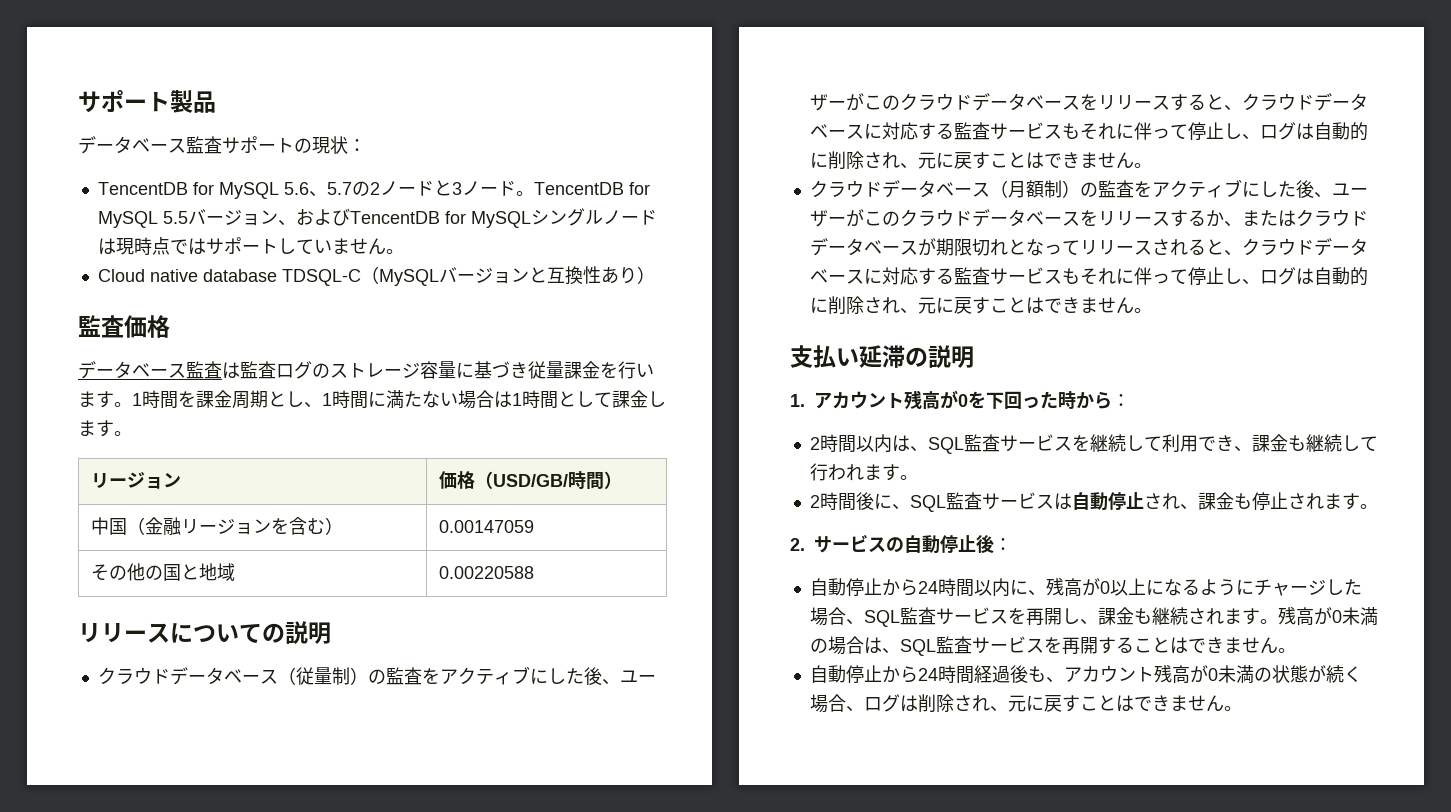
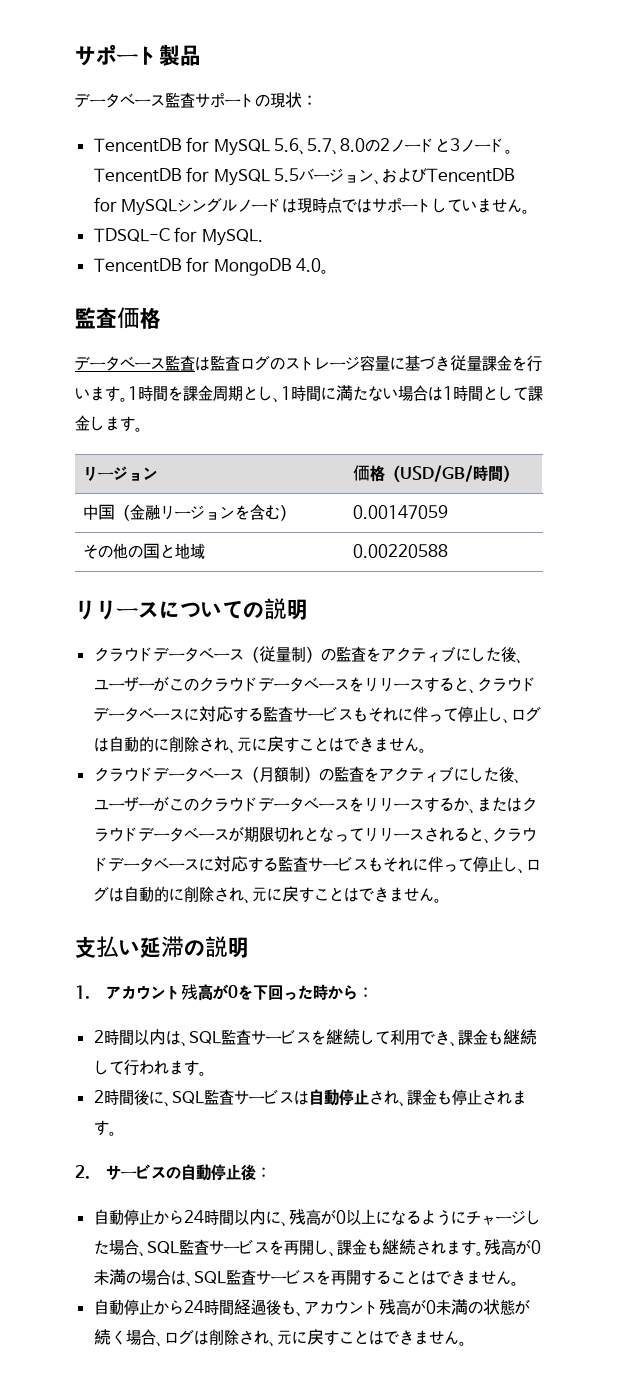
(352, 188) none -> [332,138,366,155] 、8.0
[97,266,655,286] Cloud native database TDSQL-C（MySQLバージョンと互換性あり） -> [93,227,263,246] [93,257,330,276] TDSQL-C for MySQL. // TencentDB for MongoDB 4.0。

